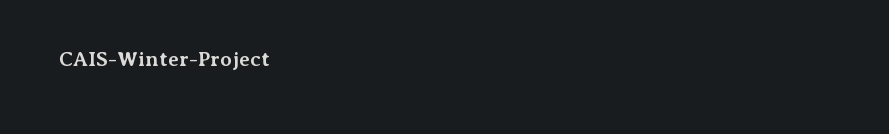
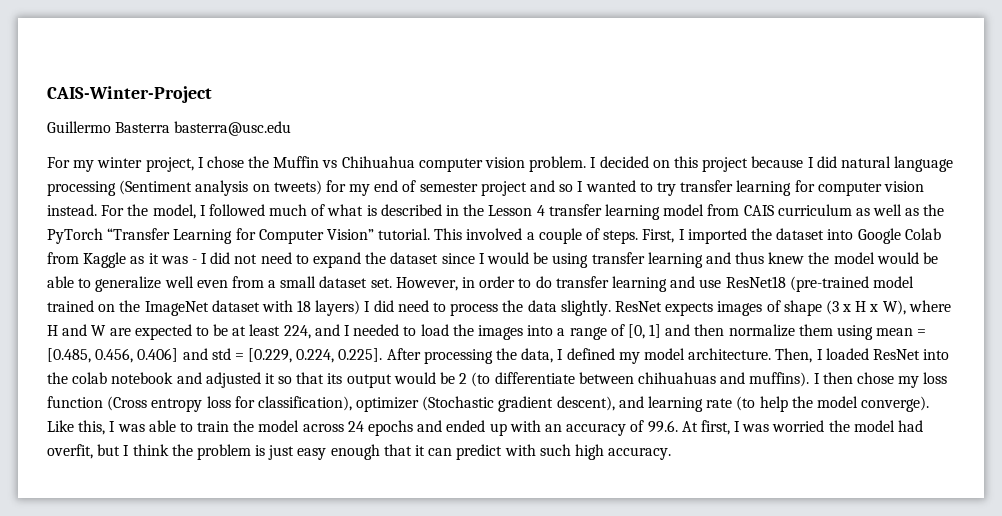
(270, 61) none -> [47,121,292,136] [47,156,954,172] [47,180,924,196] [47,204,945,220] [47,228,941,244] [47,252,938,268] [47,276,914,292] [47,300,951,316] [47,324,927,340] [47,348,950,364] [47,372,948,388] [47,396,930,412] [47,420,923,436] [47,444,672,460] // Guillermo Basterra basterra@usc.edu // For my winter project, I chose the Muffin vs Chihuahua computer vision problem. I decided on this project because I did natural language processing (Sentiment analysis on tweets) for my end of semester project and so I wanted to try transfer learning for computer vision instead. For the model, I followed much of what is described in the Lesson 4 transfer learning model from CAIS curriculum as well as the PyTorch “Transfer Learning for Computer Vision” tutorial. This involved a couple of steps. First, I imported the dataset into Google Colab from Kaggle as it was - I did not need to expand the dataset since I would be using transfer learning and thus knew the model would be able to generalize well even from a small dataset set. However, in order to do transfer learning and use ResNet18 (pre-trained model trained on the ImageNet dataset with 18 layers) I did need to process the data slightly. ResNet expects images of shape (3 x H x W), where H and W are expected to be at least 224, and I needed to load the images into a range of [0, 1] and then normalize them using mean = [0.485, 0.456, 0.406] and std = [0.229, 0.224, 0.225]. After processing the data, I defined my model architecture. Then, I loaded ResNet into the colab notebook and adjusted it so that its output would be 2 (to differentiate between chihuahuas and muffins). I then chose my loss function (Cross entropy loss for classification), optimizer (Stochastic gradient descent), and learning rate (to help the model converge). Like this, I was able to train the model across 24 epochs and ended up with an accuracy of 99.6. At first, I was worried the model had overfit, but I think the problem is just easy enough that it can predict with such high accuracy.

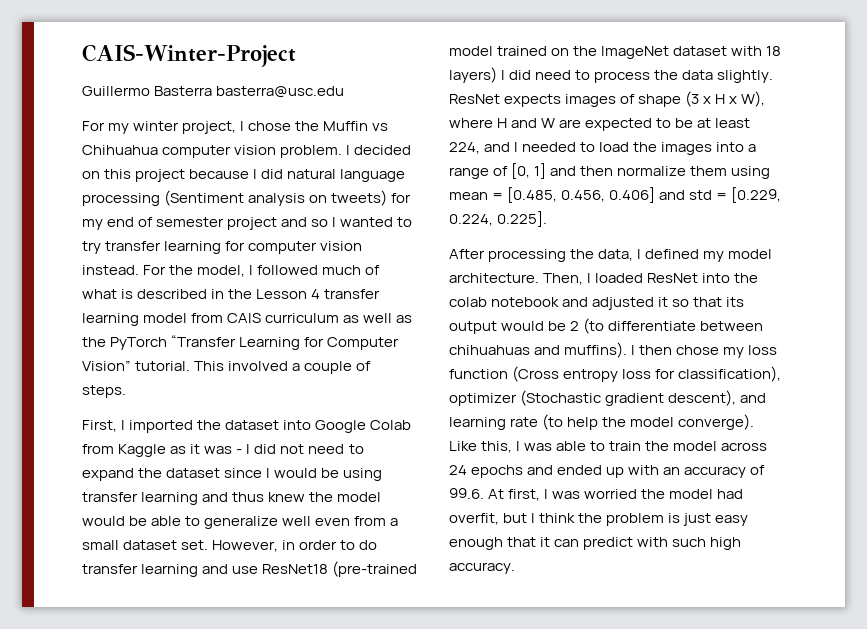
(639, 237) none -> (126, 391) //
(383, 355) none -> (548, 219) //

